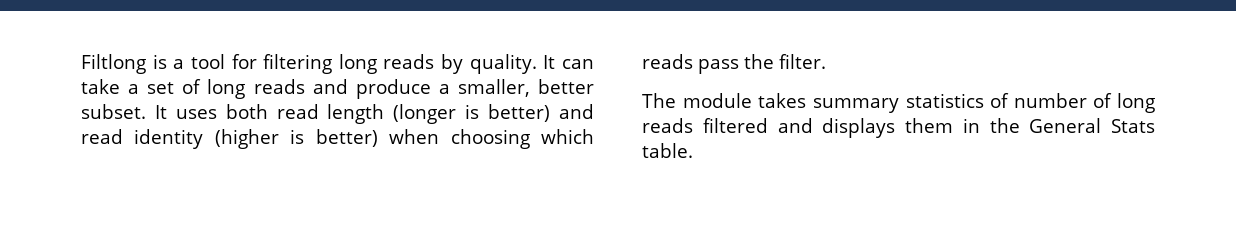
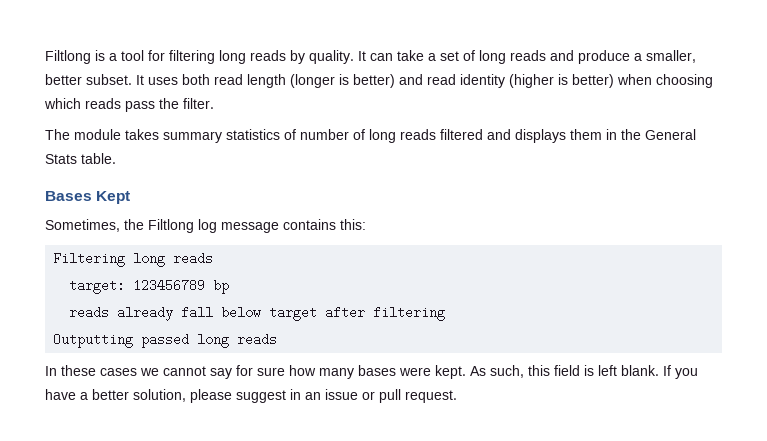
(693, 150) none -> [45,191,131,204] [45,219,366,233] [53,252,214,267] [69,279,230,294] [69,306,446,321] [53,333,278,348] [45,365,698,379] [45,389,457,403] // Bases Kept // Sometimes, the Filtlong log message contains this: // Filtering long reads // target: 123456789 bp // reads already fall below target after filtering // Outputting passed long reads // In these cases we cannot say for sure how many bases were kept. As such, this field is left blank. If you have a better solution, please suggest in an issue or pull request.

